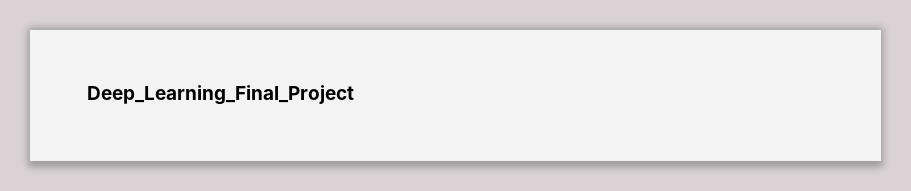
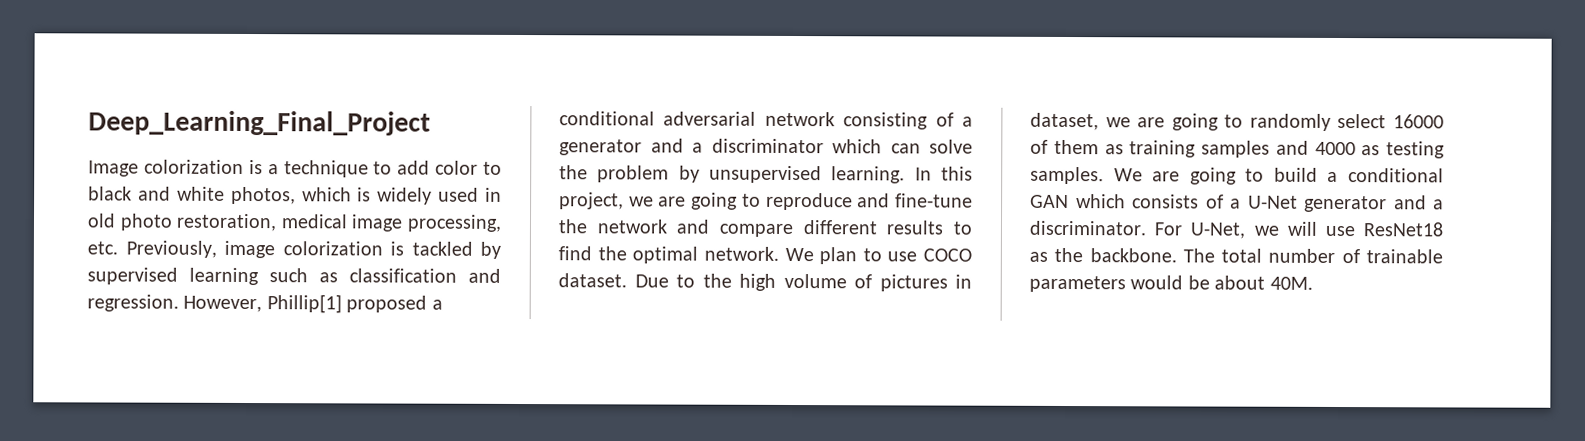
(354, 95) none -> [88,159,502,178] [88,186,502,205] [87,213,502,232] [87,240,501,259] [87,267,501,286] [87,294,443,314] [559,111,973,130] [559,138,973,156] [559,165,973,184] [559,192,973,211] [558,219,972,238] [558,246,972,265] [558,273,972,292] [1030,112,1444,131] [1030,139,1445,159] [1030,166,1444,185] [1030,194,1444,213] [1029,220,1443,239] [1029,247,1443,264] [1029,275,1313,293] // Image colorization is a technique to add color to black and white photos, which is widely used in old photo restoration, medical image processing, etc. Previously, image colorization is tackled by supervised learning such as classification and regression. However, Phillip[1] proposed a conditional adversarial network consisting of a generator and a discriminator which can solve the problem by unsupervised learning. In this project, we are going to reproduce and fine-tune the network and compare different results to find the optimal network. We plan to use COCO dataset. Due to the high volume of pictures in dataset, we are going to randomly select 16000 of them as training samples and 4000 as testing samples. We are going to build a conditional GAN which consists of a U-Net generator and a discriminator. For U-Net, we will use ResNet18 as the backbone. The total number of trainable parameters would be about 40M.

